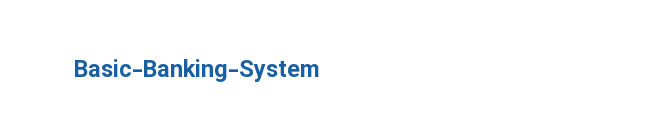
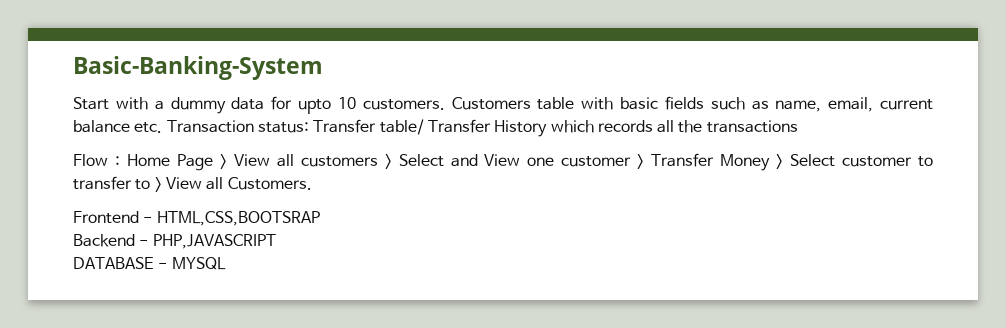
(320, 70) none -> [73,96,934,114] [73,119,798,137] [73,153,933,171] [73,176,312,192] [73,211,320,226] [73,234,276,249] [73,257,226,270] // Start with a dummy data for upto 10 customers. Customers table with basic fields such as name, email, current balance etc. Transaction status: Transfer table/ Transfer History which records all the transactions // Flow : Home Page > View all customers > Select and View one customer > Transfer Money > Select customer to transfer to > View all Customers. // Frontend - HTML,CSS,BOOTSRAP // Backend - PHP,JAVASCRIPT // DATABASE - MYSQL

